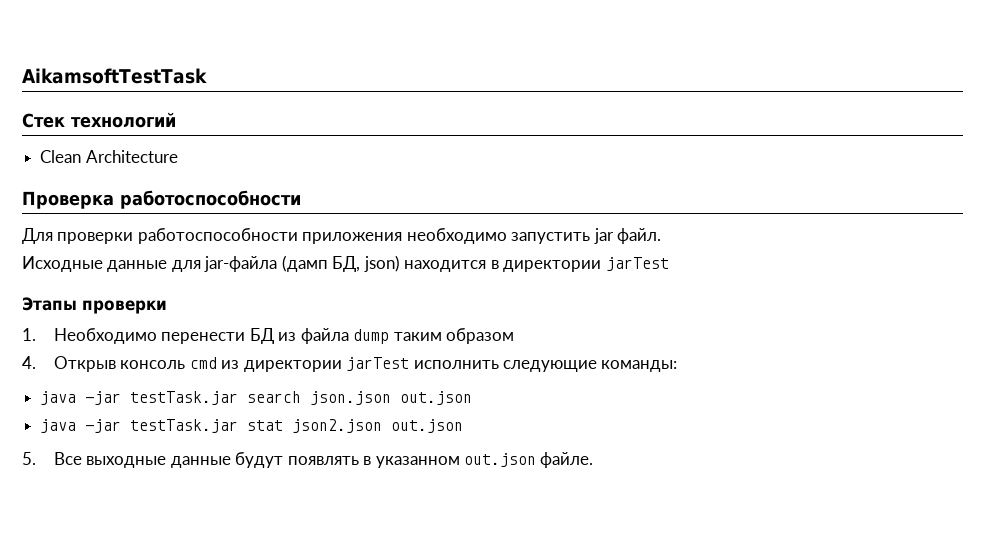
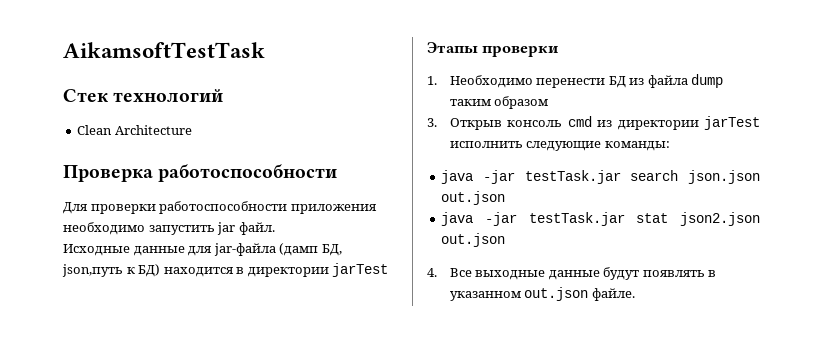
[363,255,400,272] json) -> [62,264,161,277] json,путь к БД)
[22,356,36,369] 4. -> [427,118,437,127] 3.
[22,452,36,465] 5. -> [427,268,437,277] 4.

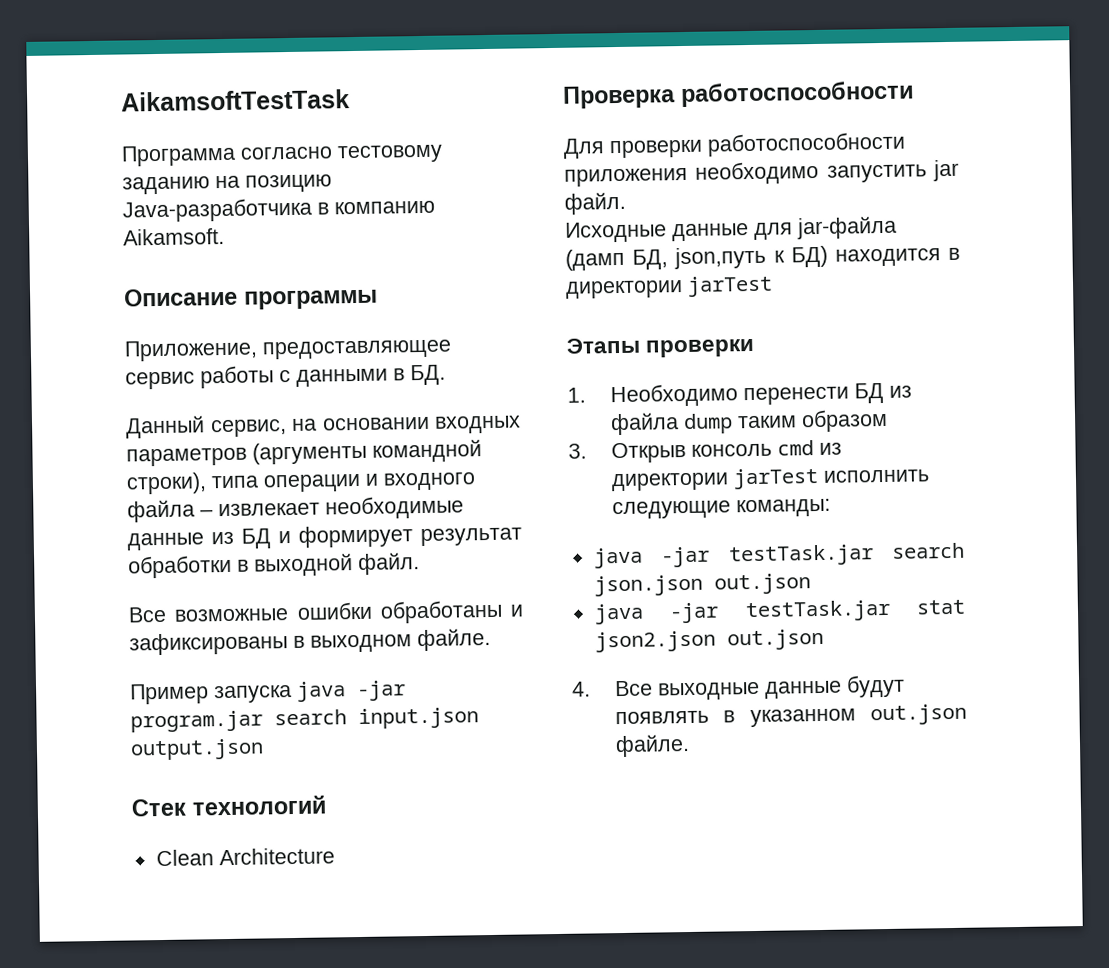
(265, 50) none -> [121,144,443,167] [122,174,332,195] [122,197,435,223] [123,227,225,246] [123,287,378,310] [124,339,452,362] [125,364,446,390] [125,415,521,439] [126,439,482,467] [126,472,476,495] [127,495,464,523] [127,525,522,551] [128,552,420,579] [128,599,524,624] [129,627,491,656] [129,680,406,705] [130,707,479,733] [130,738,264,761] // Программа согласно тестовому заданию на позицию Java-разработчика в компанию Aikamsoft. // Описание программы // Приложение, предоставляющее сервис работы с данными в БД. // Данный сервис, на основании входных параметров (аргументы командной строки), типа операции и входного файла – извлекает необходимые данные из БД и формирует результат обработки в выходной файл. // Все возможные ошибки обработаны и зафиксированы в выходном файле. // Пример запуска java -jar program.jar search input.json output.json

